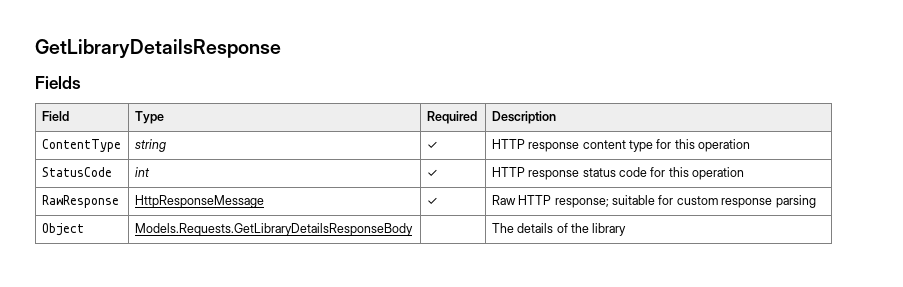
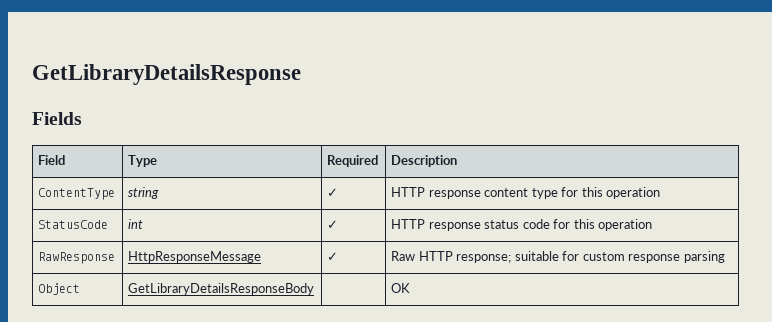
[134,223,413,236] [491,223,627,236] Models.Requests.GetLibraryDetailsResponseBody | | The details of the library -> [128,283,315,295] [391,283,411,293] GetLibraryDetailsResponseBody | | OK

